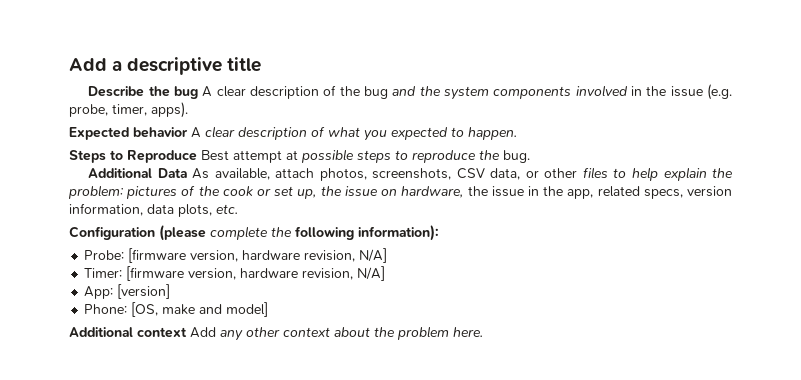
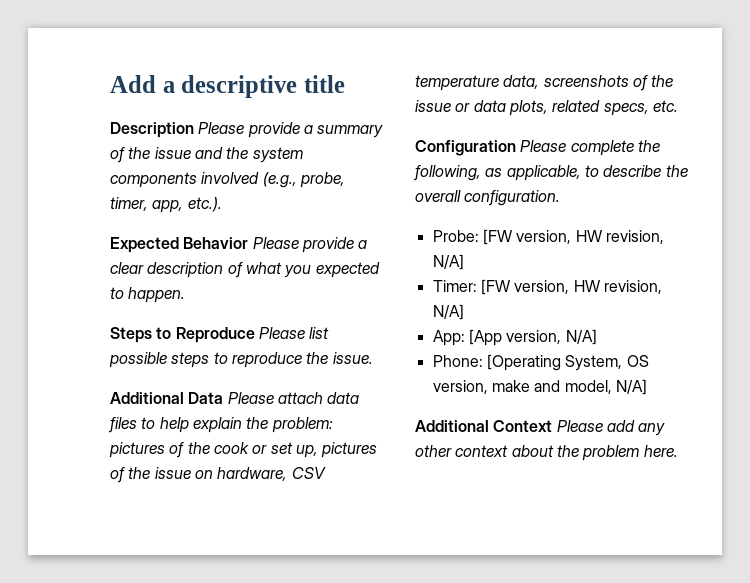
[88,85,389,99] Describe the bug A clear description of the bug -> [110,122,384,138] [110,147,191,163] Description Please provide a summary of the issue
[631,84,733,100] [69,102,188,118] [69,127,201,140] in the issue (e.g. probe, timer, apps). // Expected behavior A -> [262,172,345,188] [110,197,222,213] [110,237,368,253] (e.g., probe, timer, app, etc.). // Expected Behavior Please provide a
[201,150,298,163] Best attempt at -> [258,327,330,339] Please list
[503,150,530,163] bug. -> [332,352,373,364] issue.
[192,168,578,181] As available, attach photos, screenshots, CSV data, or other -> [227,392,360,404] Please attach data
(317, 194) none -> [321,442,378,458] [110,467,125,483] pictures of
[467,186,733,199] [69,203,212,217] the issue in the app, related specs, version information, data plots, -> [291,467,326,479] [415,75,674,91] [415,100,649,116] CSV temperature data, screenshots of the issue or data plots, related specs,
[159,225,206,241] (please -> [520,140,567,152] Please
[295,225,439,241] [84,248,301,263] following information): // Probe: [firmware version, hardware -> [413,165,688,181] [415,190,561,206] [432,229,603,245] following, as applicable, to describe the overall configuration. // Probe: [FW version, HW
[126,266,299,281] [firmware version, hardware -> [480,279,601,295] [FW version, HW
[117,284,171,299] [84,302,269,317] [69,327,216,338] [version] // Phone: [OS, make and model] // Additional context Add -> [468,329,597,346] [432,354,649,371] [432,379,647,395] [415,420,635,432] [App version, N/A] // Phone: [Operating System, OS version, make and model, N/A] // Additional Context Please add

